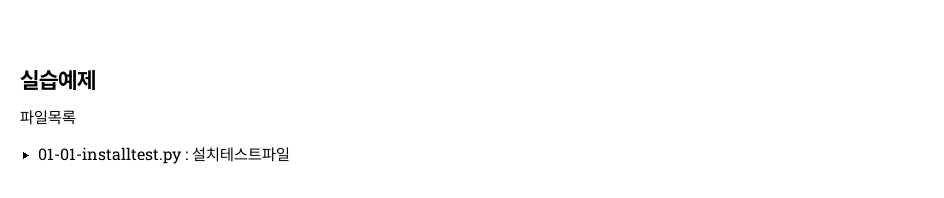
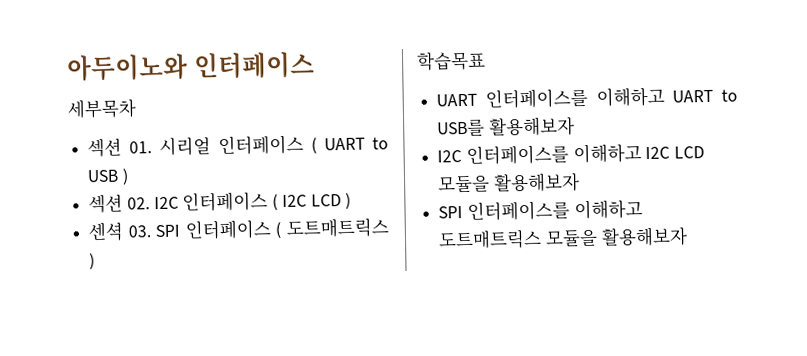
[20,70,96,91] [20,110,76,125] [37,147,291,164] 실습예제 // 파일목록 // 01-01-installtest.py : 설치테스트파일 -> [66,51,315,82] [67,98,136,119] [87,134,388,158] [87,168,129,185] [88,191,352,214] [88,217,389,242] [89,253,96,270] [416,50,486,71] [436,86,737,109] [437,116,575,137] [437,143,706,165] [437,172,580,193] [438,199,643,221] [438,226,688,250] 아두이노와 인터페이스 // 세부목차 // 섹션 01. 시리얼 인터페이스 ( UART to USB ) // 섹션 02. I2C 인터페이스 ( I2C LCD ) // 센셕 03. SPI 인터페이스 ( 도트매트릭스 ) // 학습목표 // UART 인터페이스를 이해하고 UART to USB를 활용해보자 // I2C 인터페이스를 이해하고 I2C LCD 모듈을 활용해보자 // SPI 인터페이스를 이해하고 도트매트릭스 모듈을 활용해보자

